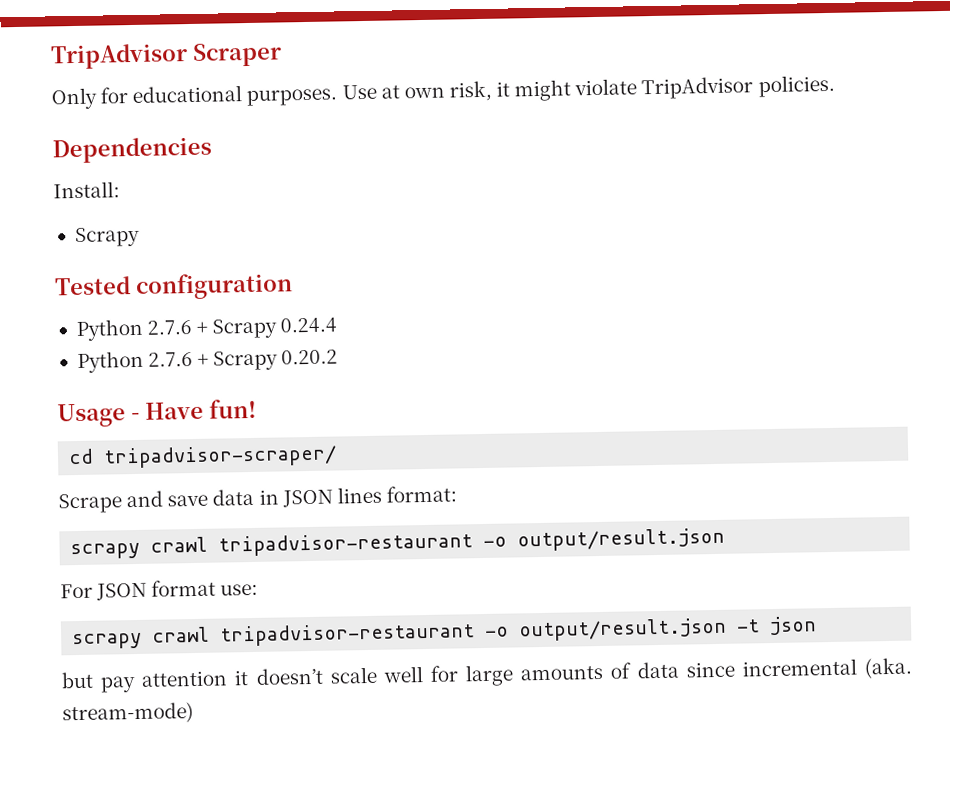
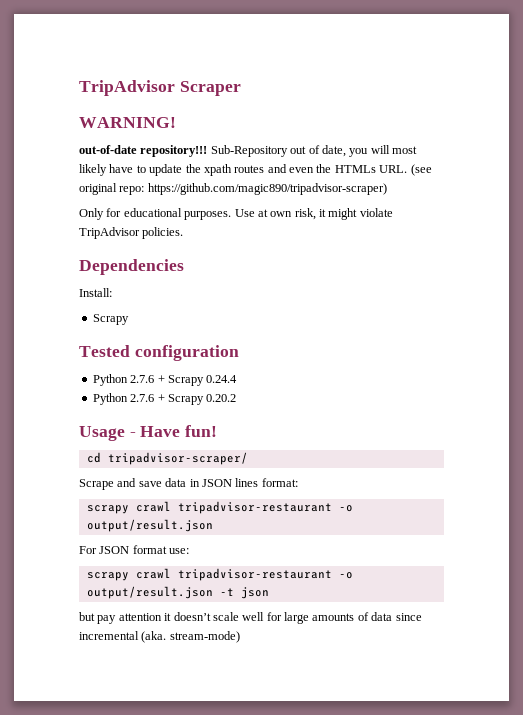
(282, 54) none -> [79,117,176,128] [79,145,417,157] [79,164,432,176] [79,183,387,195] // WARNING! // out-of-date repository!!! Sub-Repository out of date, you will most likely have to update the xpath routes and even the HTMLs URL. (see original repo: https://github.com/magic890/tripadvisor-scraper)

